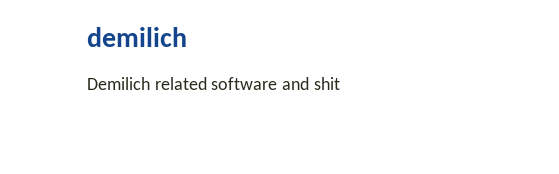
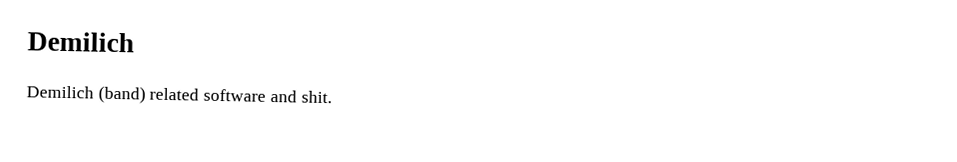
[87,27,187,47] [87,77,150,90] demilich // Demilich -> [27,31,134,53] [26,85,146,104] Demilich // Demilich (band)
[313,77,340,90] shit -> [300,90,332,104] shit.

